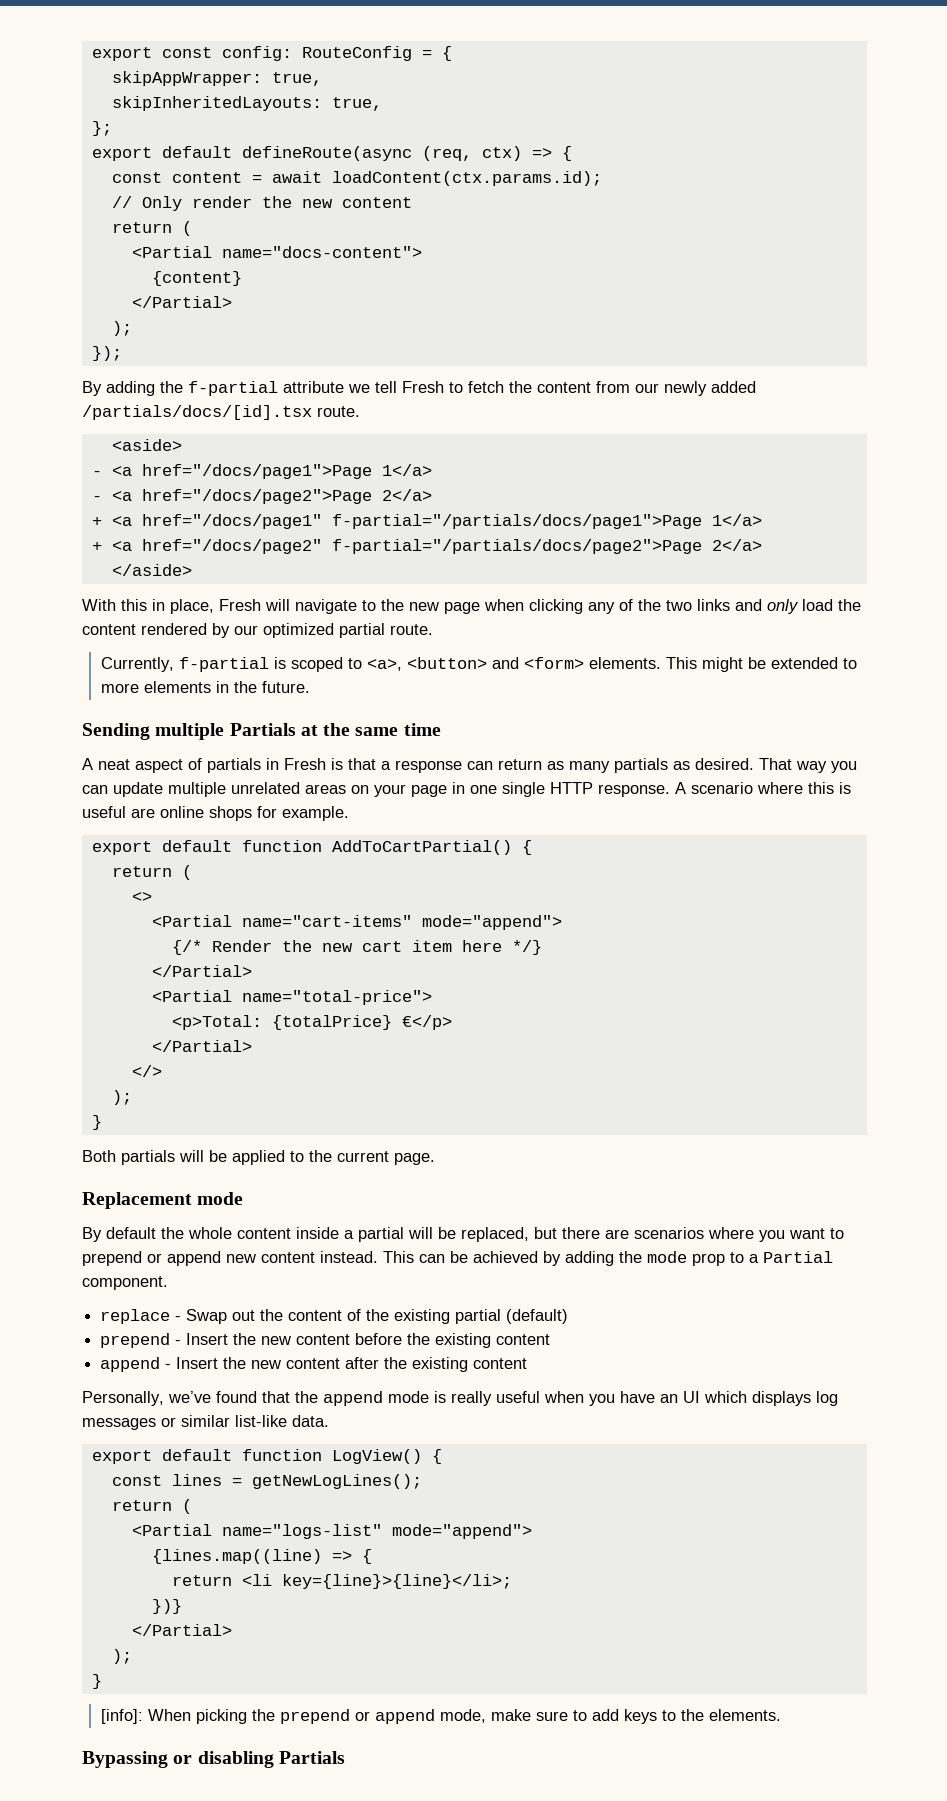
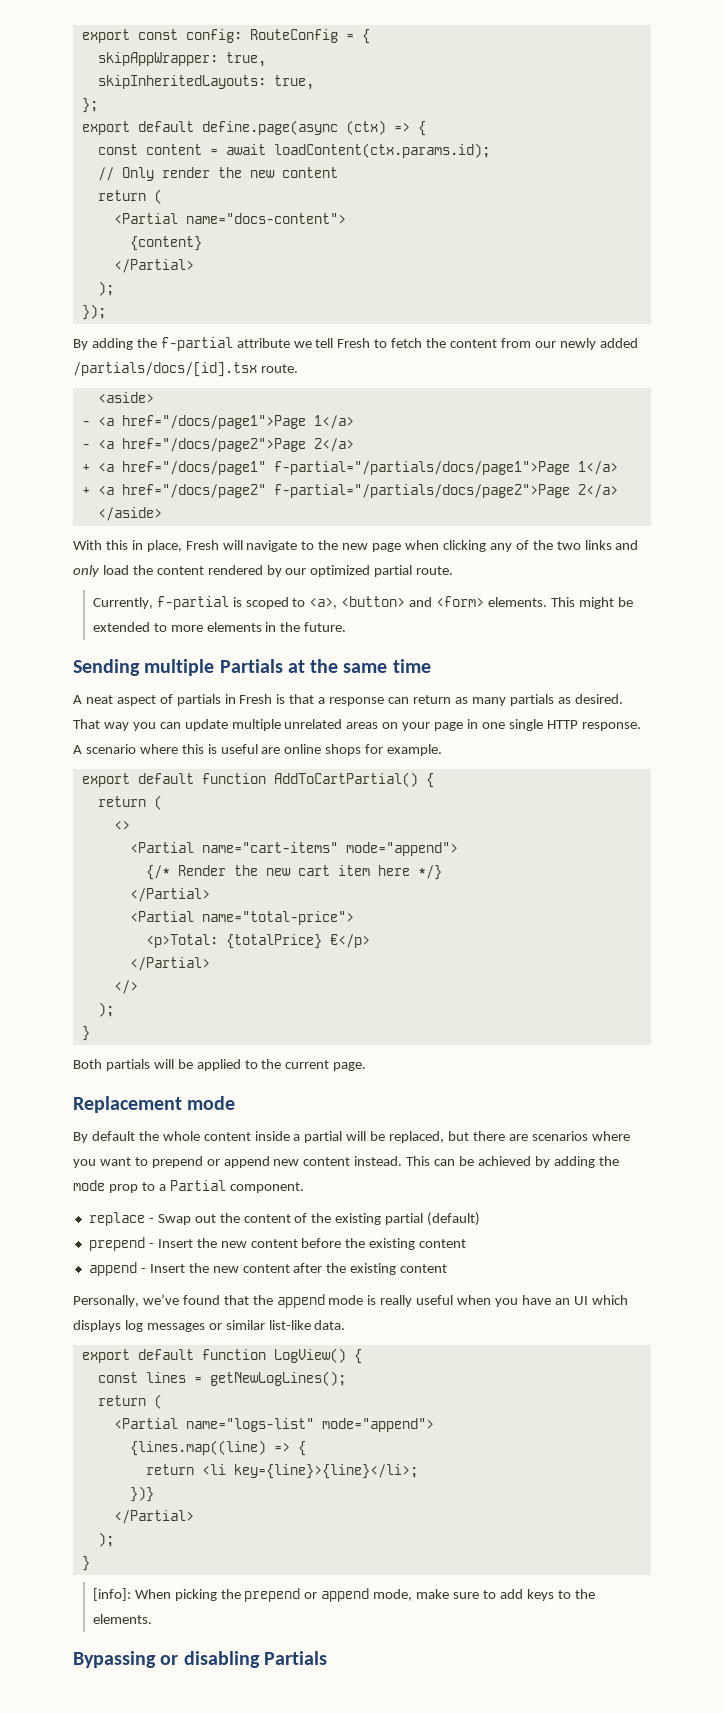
[241,146,522,161] defineRoute(async (req, ctx) -> [201,120,386,135] define.page(async (ctx)

